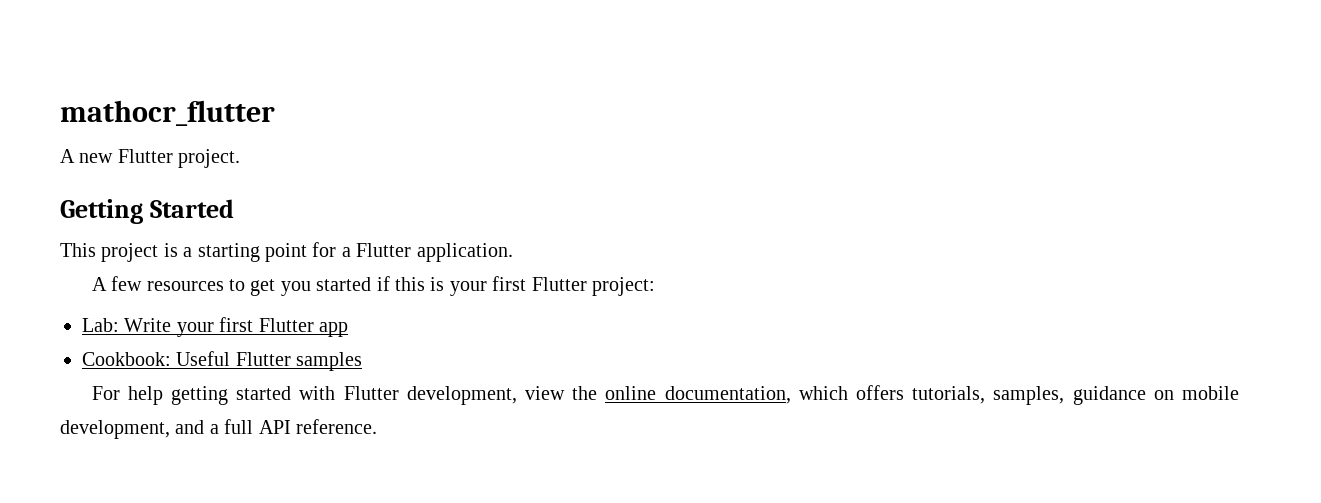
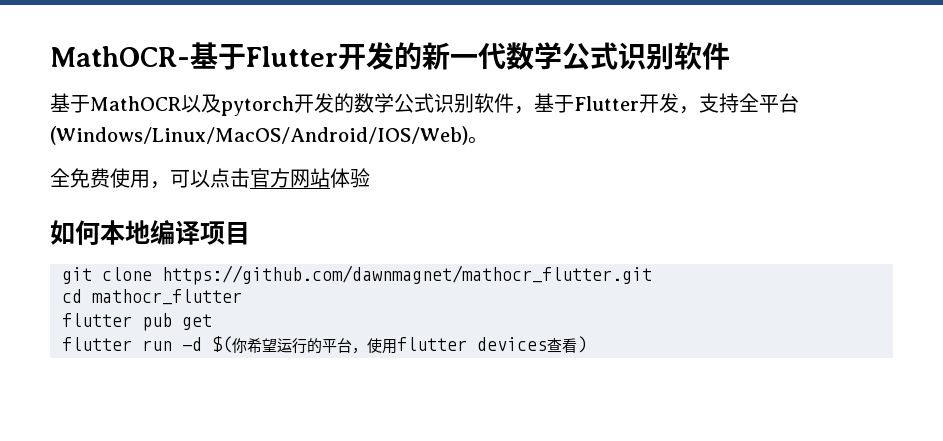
[60,100,275,126] [60,149,241,168] [60,199,234,224] [60,242,513,262] [91,276,655,296] [82,317,348,337] [82,351,363,371] [91,385,1239,405] [60,419,377,439] mathocr_flutter // A new Flutter project. // Getting Started // This project is a starting point for a Flutter application. // A few resources to get you started if this is your first Flutter project: // Lab: Write your first Flutter app // Cookbook: Useful Flutter samples // For help getting started with Flutter development, view the online documentation, which offers tutorials, samples, guidance on mobile development, and a full API reference. -> [50,42,730,70] [50,93,799,116] [50,126,488,145] [50,168,370,189] [50,220,250,245] [62,265,652,285] [62,289,242,305] [62,313,212,331] [62,336,587,354] MathOCR-基于Flutter开发的新一代数学公式识别软件 // 基于MathOCR以及pytorch开发的数学公式识别软件，基于Flutter开发，支持全平台(Windows/Linux/MacOS/Android/IOS/Web)。 // 全免费使用，可以点击官方网站体验 // 如何本地编译项目 // git clone https://github.com/dawnmagnet/mathocr_flutter.git // cd mathocr_flutter // flutter pub get // flutter run -d $(你希望运行的平台，使用flutter devices查看)

